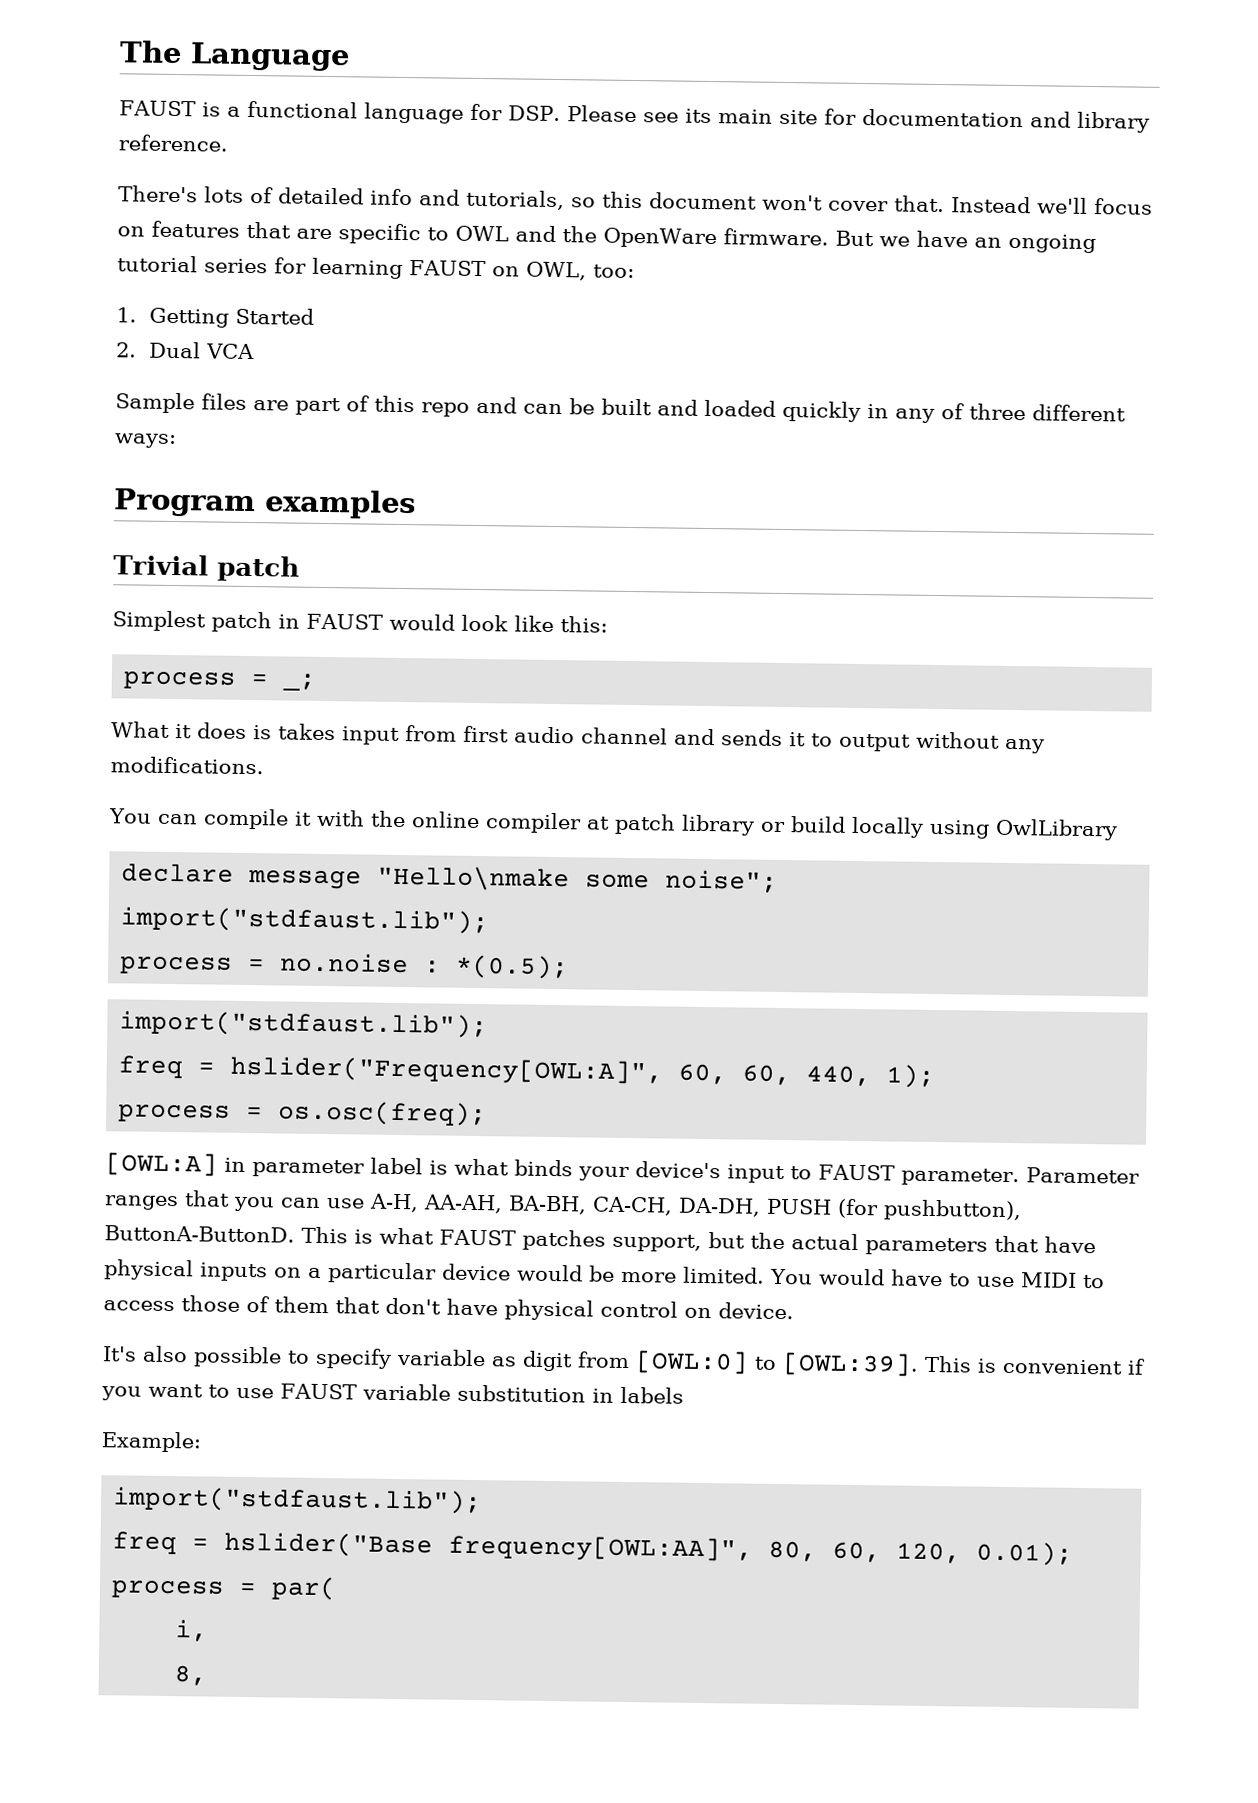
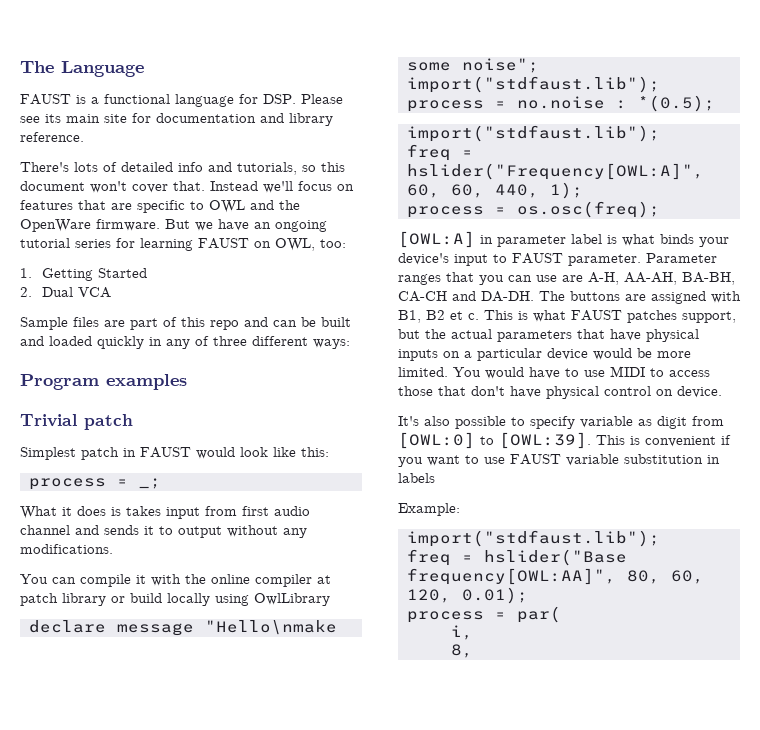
(365, 1203) none -> [562,275,583,282] are
[592,1196,1022,1222] [104,1225,295,1243] CA-CH, DA-DH, PUSH (for pushbutton), ButtonA-ButtonD. -> [398,291,741,304] [398,310,479,323] CA-CH and DA-DH. The buttons are assigned with B1, B2 et c.
[246,1296,329,1314] of them -> (433, 391) none

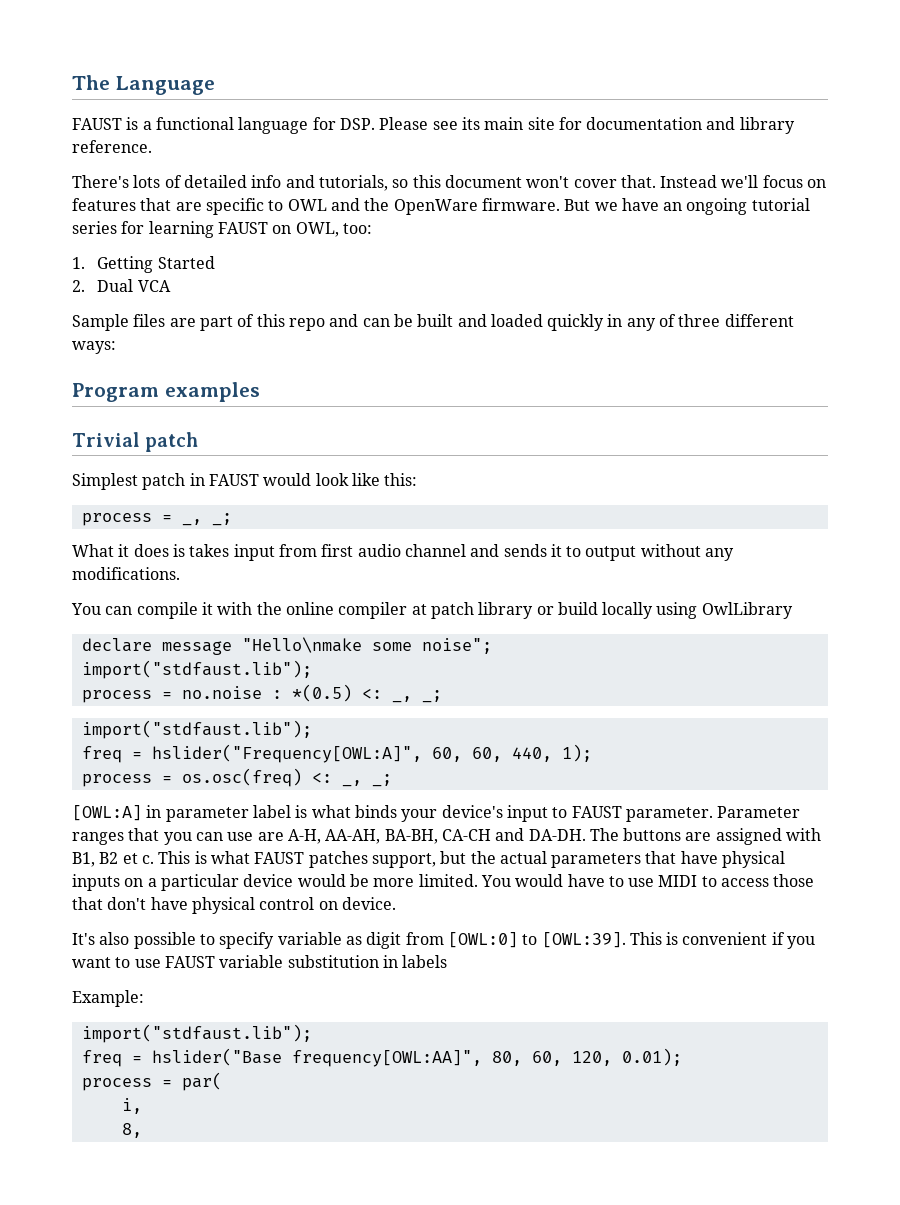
(128, 482) none -> [181,519,202,526] _,
[638,95,715,112] *(0.5); -> [291,684,442,703] *(0.5) <: _, _;
[517,201,660,218] os.osc(freq); -> [181,768,392,787] os.osc(freq) <: _, _;

